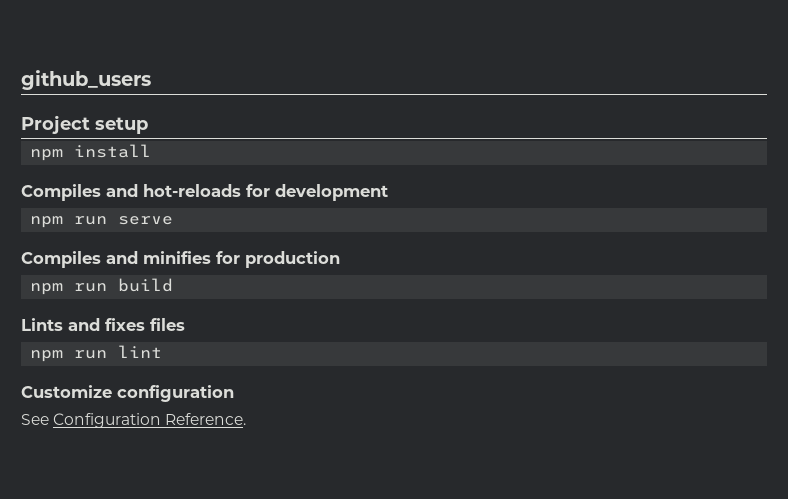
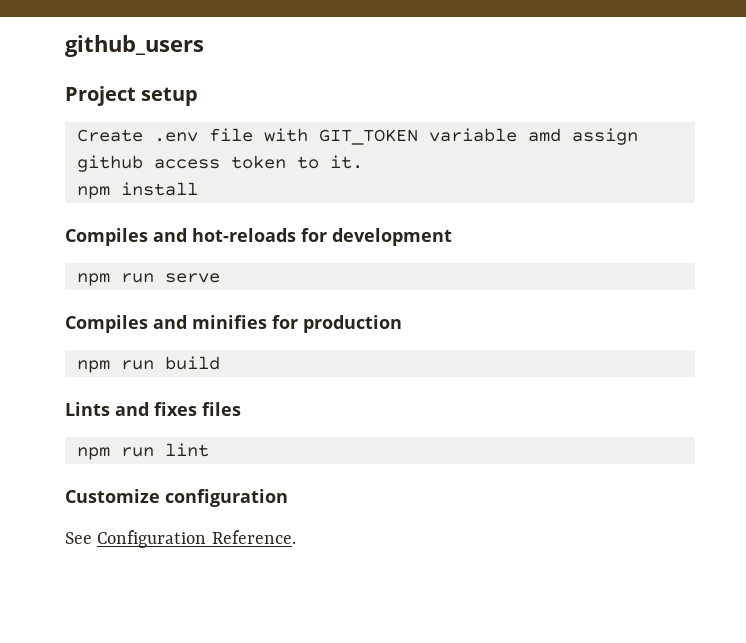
(148, 125) none -> [76,128,638,145] [76,155,363,172] // Create .env file with GIT_TOKEN variable amd assign github access token to it.

